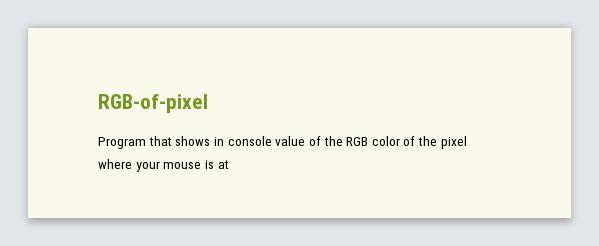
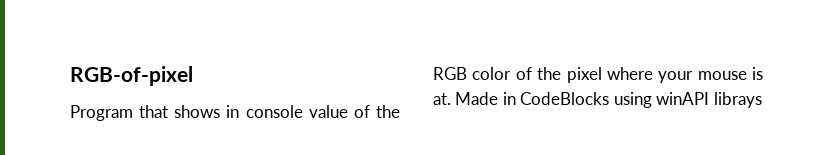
[217,160,229,169] at -> [433,92,762,108] at. Made in CodeBlocks using winAPI librays

